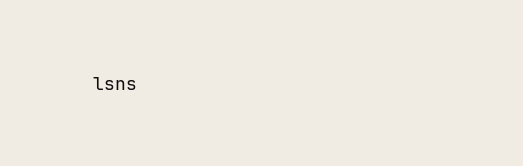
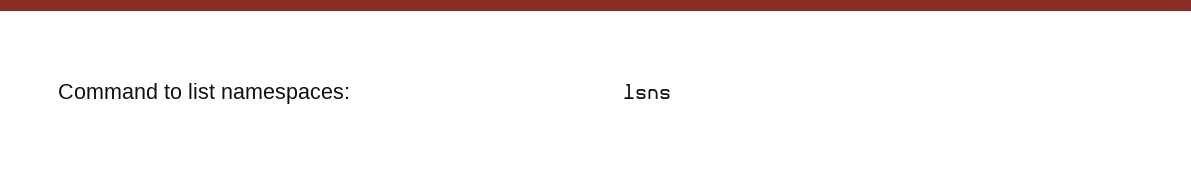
(93, 83) none -> [58,83,350,104] Command to list namespaces: //

